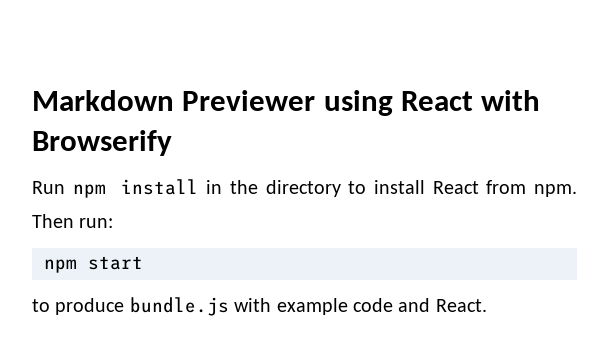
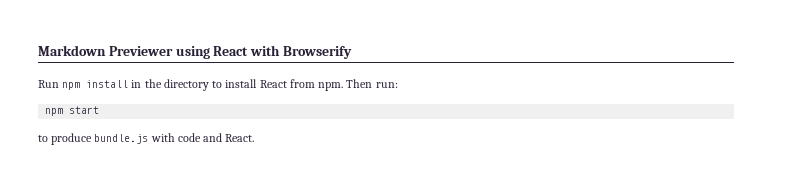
[276,298,348,315] example -> (175, 137) none

